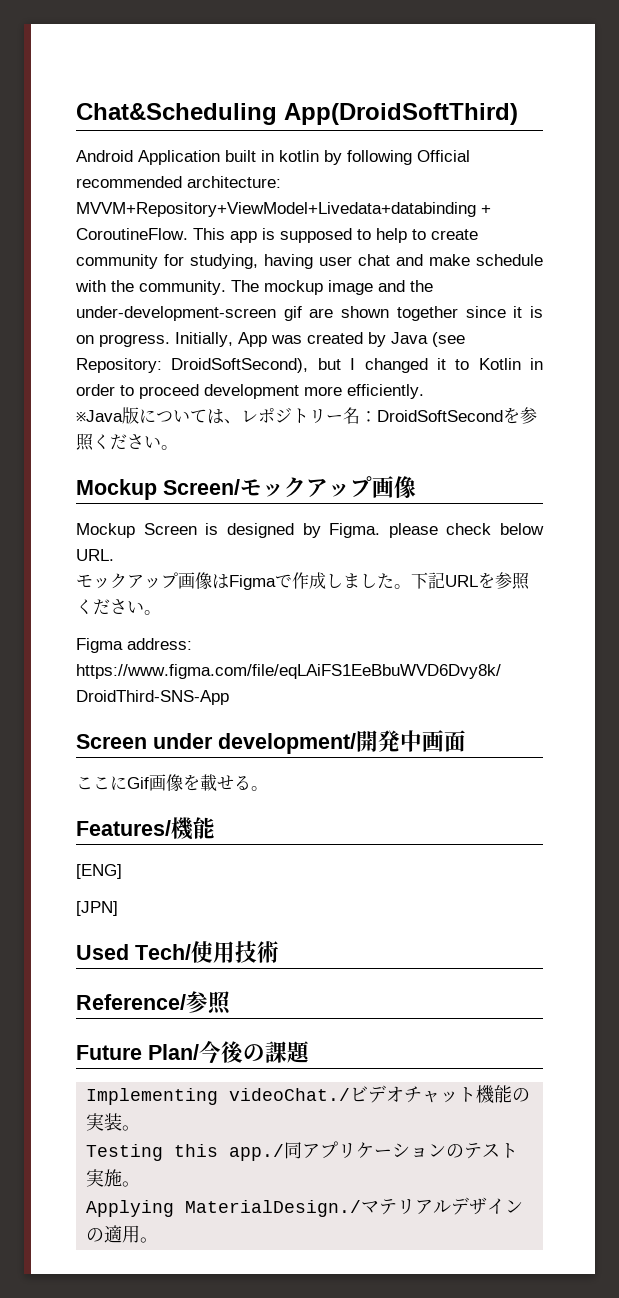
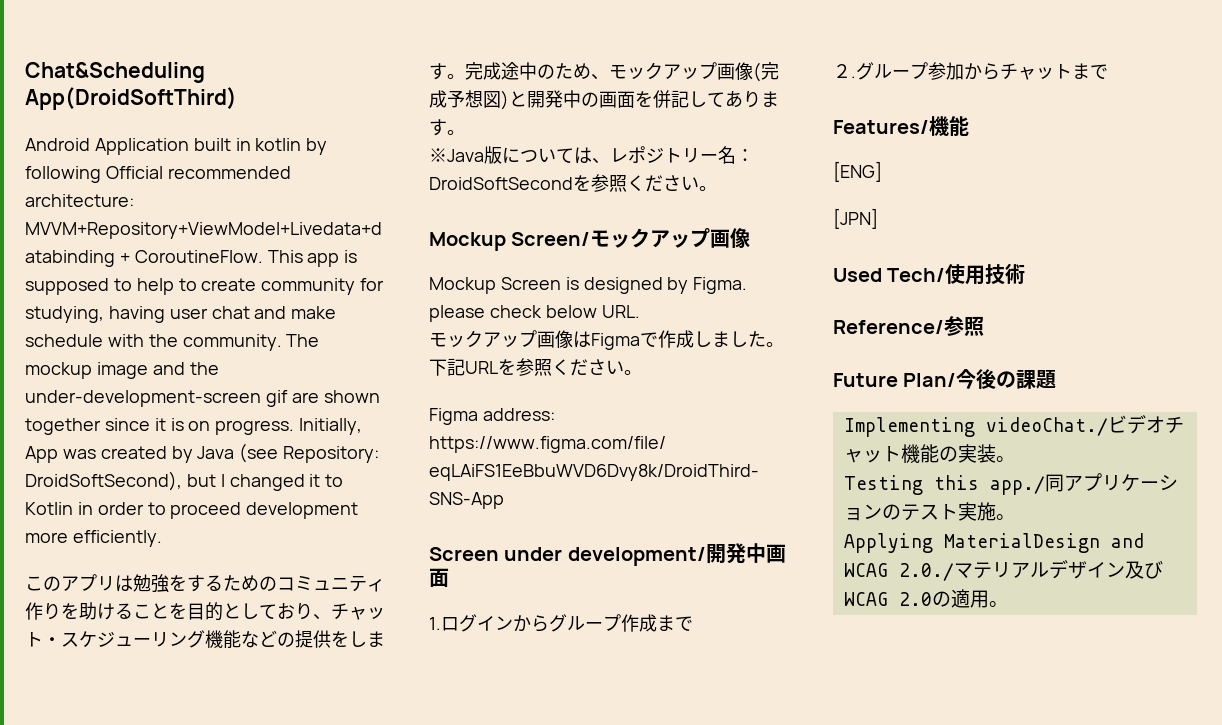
(424, 391) none -> [25,574,385,593] [25,602,385,621] [25,630,385,649] [429,62,779,82] [429,90,779,110] [429,119,465,136] // このアプリは勉強をするためのコミュニティ作りを助けることを目的としており、チャット・スケジューリング機能などの提供をします。完成途中のため、モックアップ画像(完成予想図)と開発中の画面を併記してあります。
[76,774,268,792] ここにGif画像を載せる。 -> [429,614,693,632] [833,62,1108,80] 1.ログインからグループ作成まで // ２.グループ参加からチャットまで
[185,1200,362,1217] MaterialDesign./ -> [943,533,1144,553] [843,563,954,581] MaterialDesign and WCAG 2.0./
(524, 1206) none -> [1124,560,1163,579] [843,592,932,606] 及びWCAG 2.0

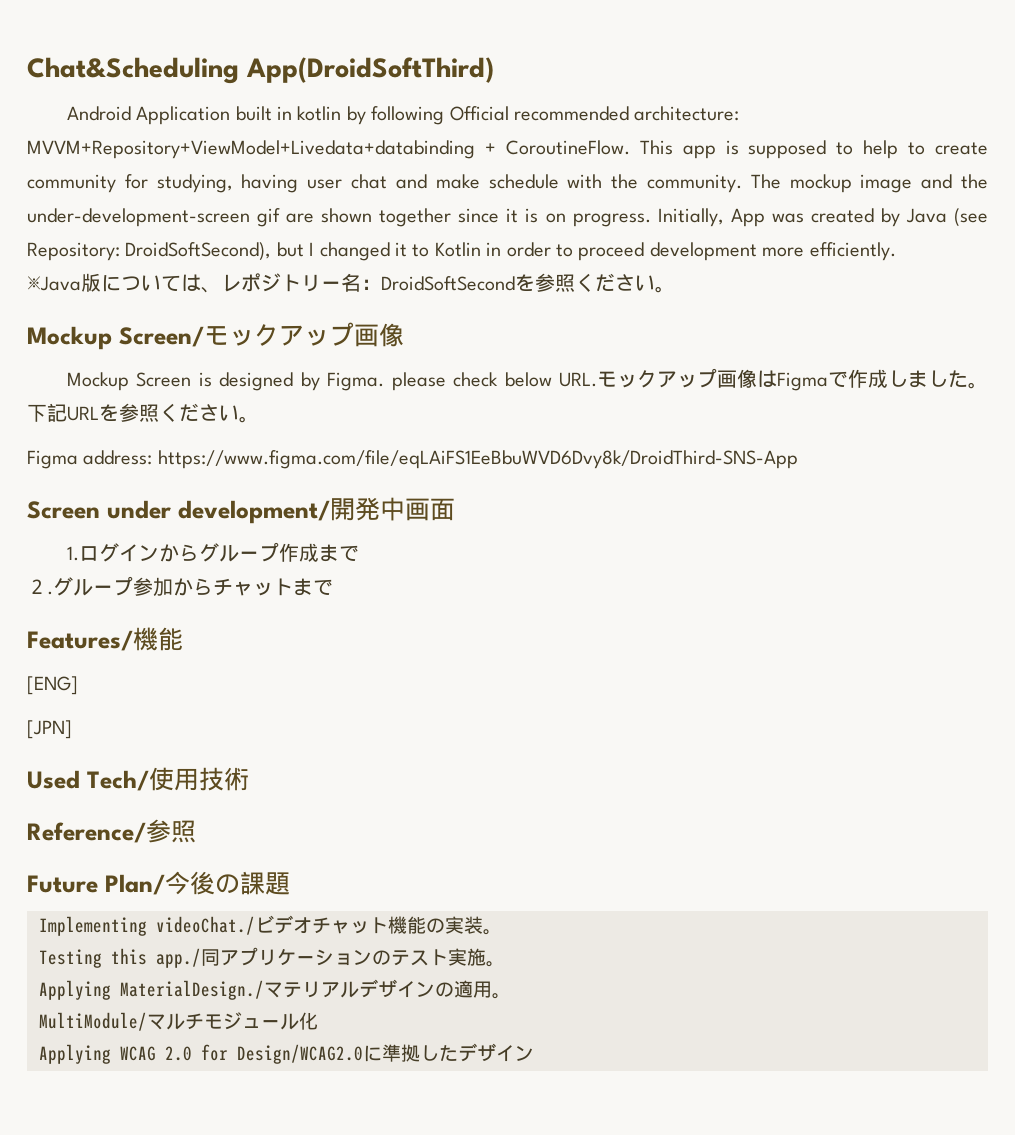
[25,574,385,593] [25,602,385,621] [25,630,385,649] [429,62,779,82] [429,90,779,110] [429,119,465,136] // このアプリは勉強をするためのコミュニティ作りを助けることを目的としており、チャット・スケジューリング機能などの提供をします。完成途中のため、モックアップ画像(完成予想図)と開発中の画面を併記してあります。 -> (896, 251) none
(640, 311) // -> (597, 379) none
[943,533,1144,553] [843,563,954,581] MaterialDesign and WCAG 2.0./ -> [120,980,264,1000] MaterialDesign./
[1124,560,1163,579] [843,592,932,606] 及びWCAG 2.0 -> (435, 989) none
(1008, 604) none -> [39,1012,318,1031] [39,1043,534,1064] // MultiModule/マルチモジュール化 // Applying WCAG 2.0 for Design/WCAG2.0に準拠したデザイン

